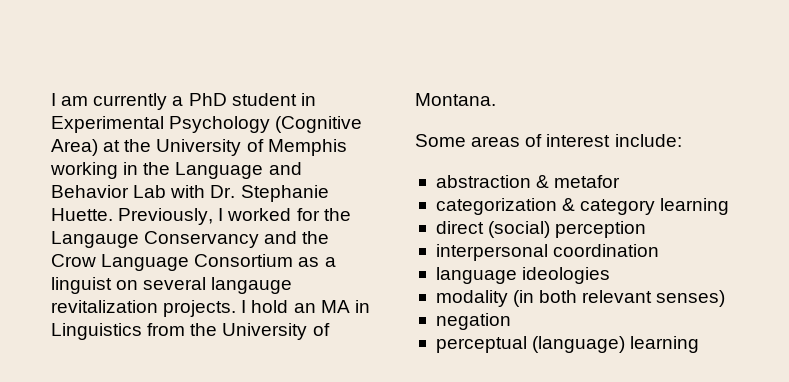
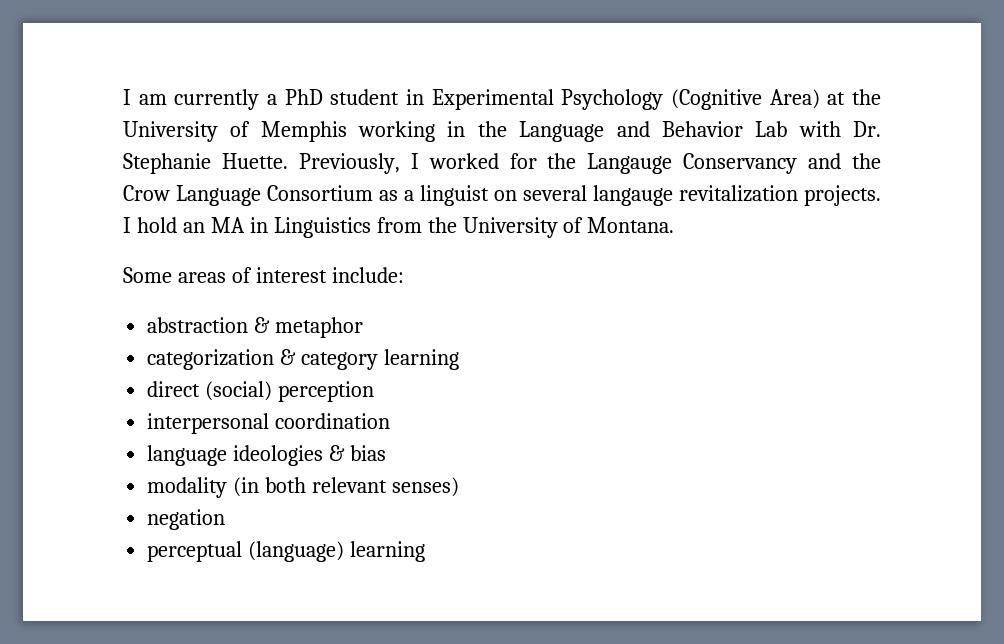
[554,175,621,188] metafor -> [275,317,364,338] metaphor
(611, 275) none -> [329,445,387,461] & bias

